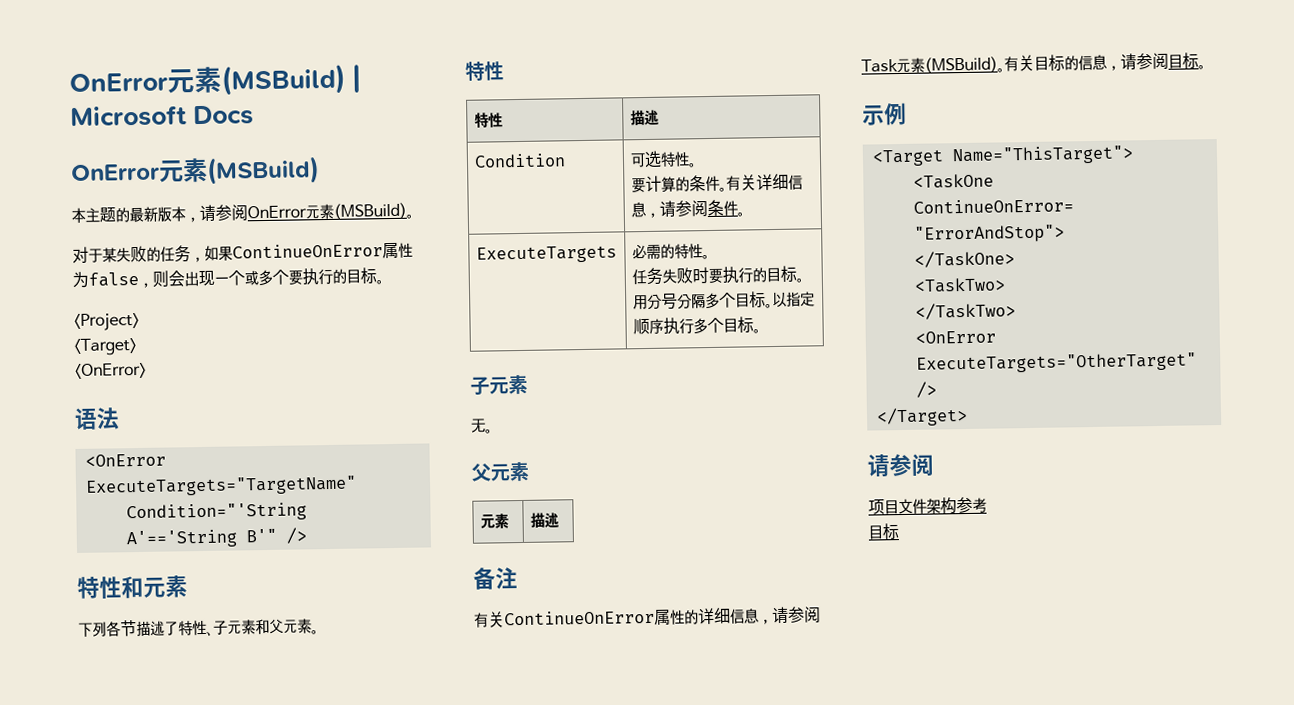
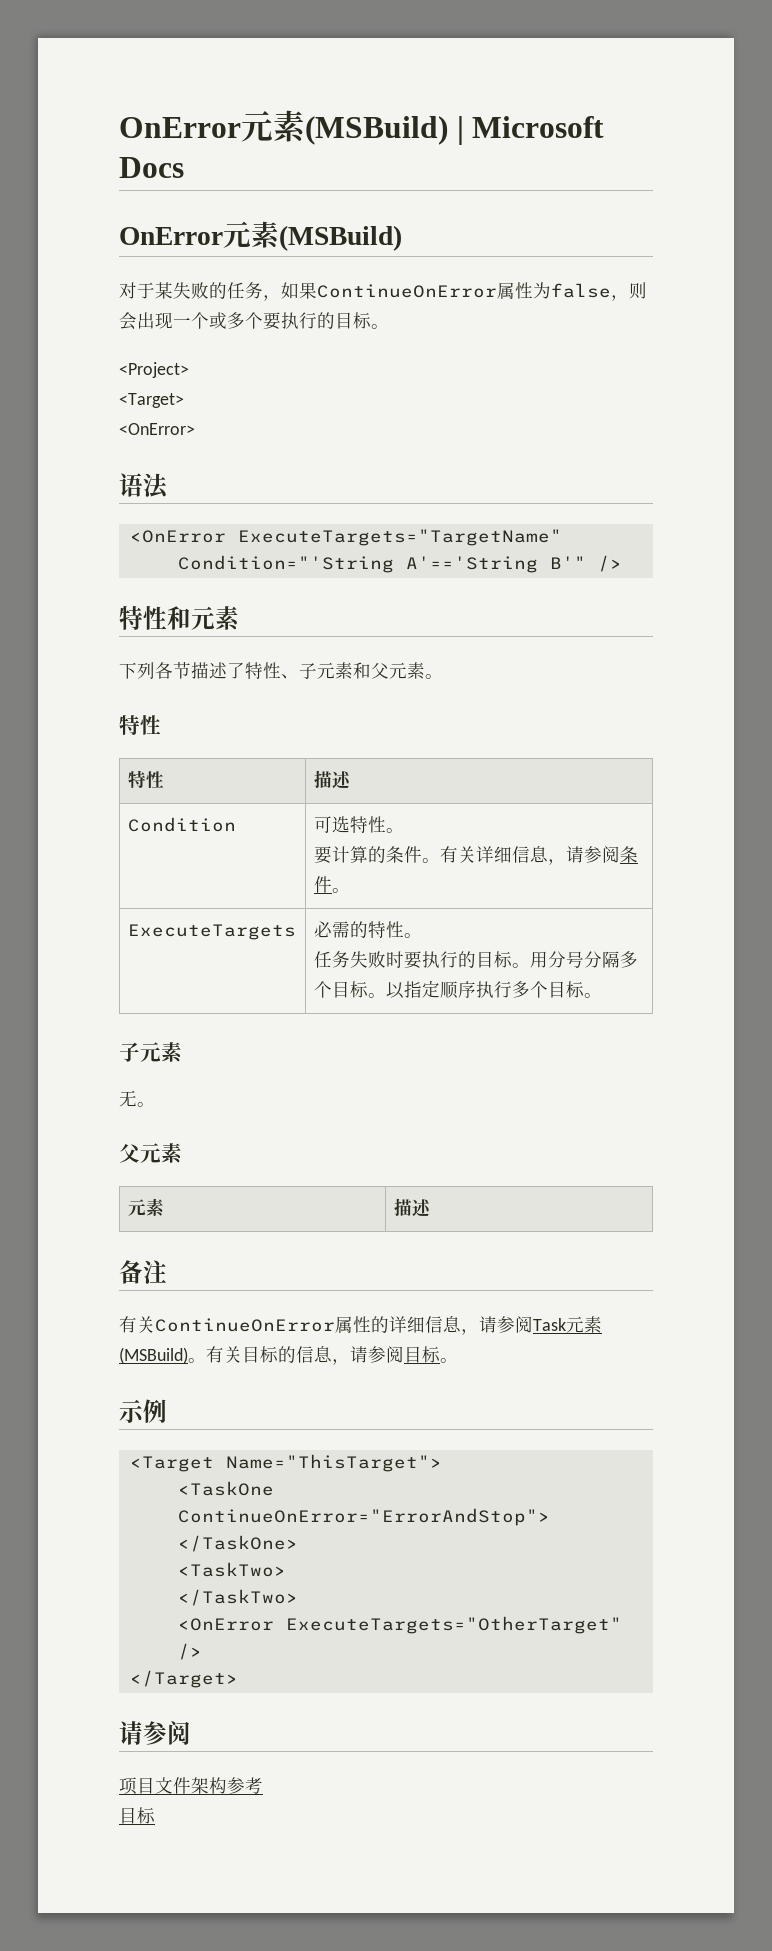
[71,202,414,224] // 本主题的最新版本，请参阅OnError元素(MSBuild)。 -> (402, 238) none

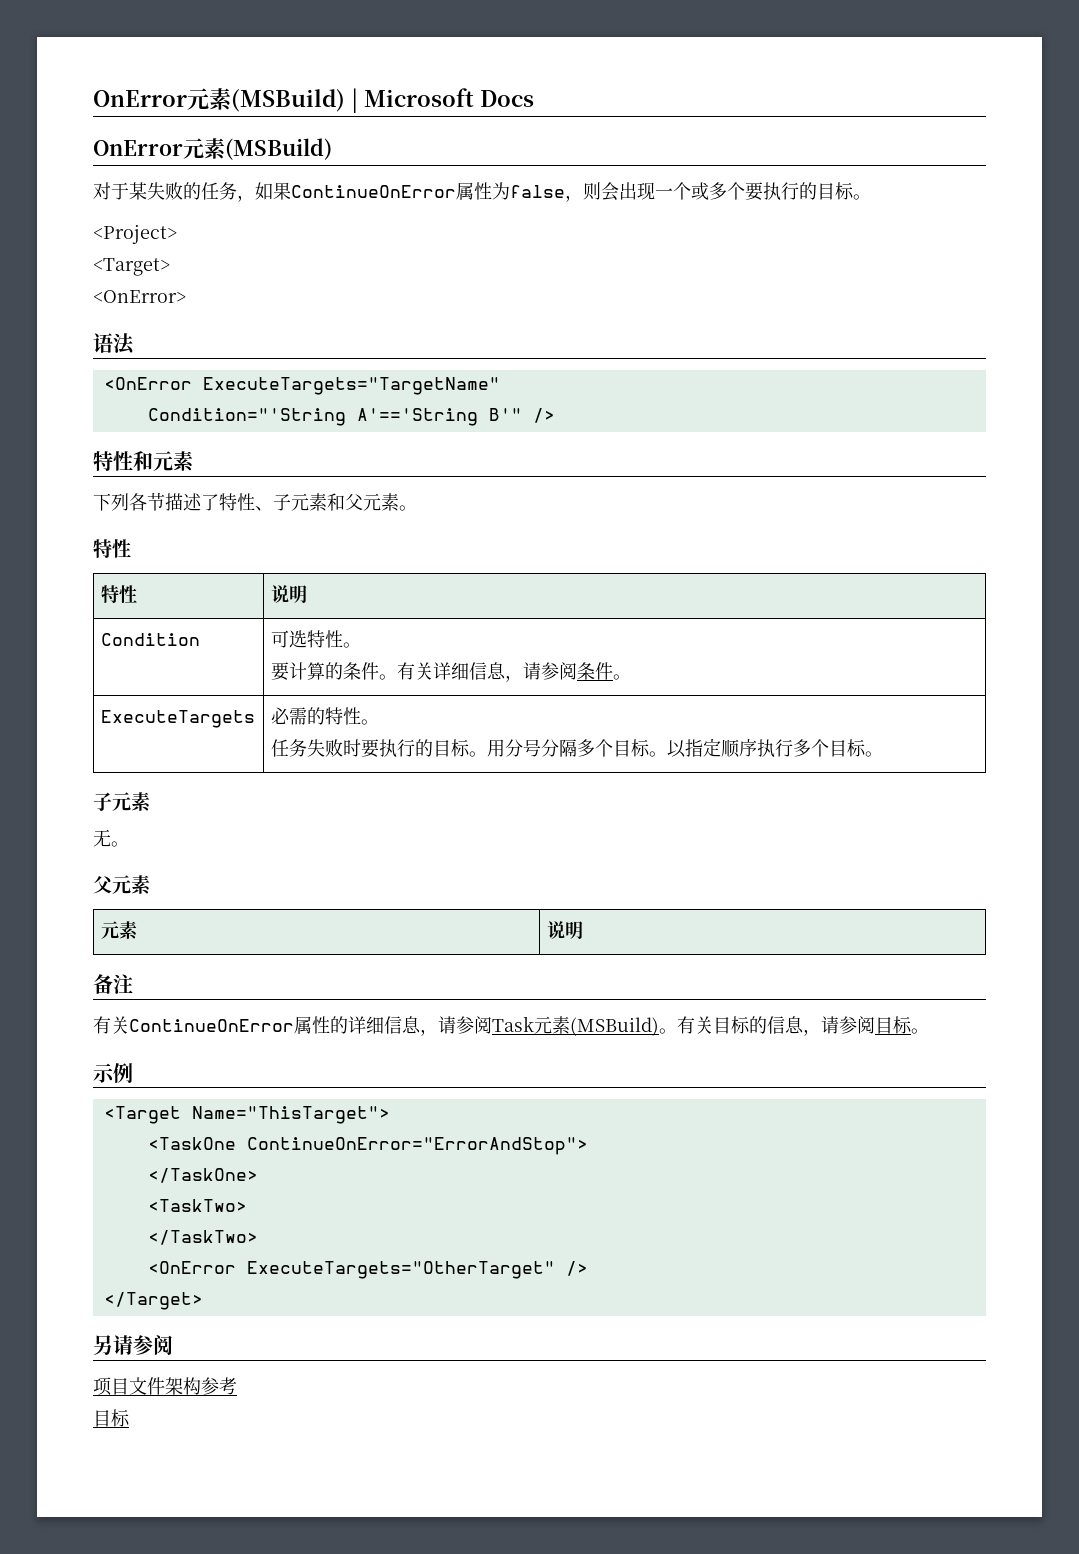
[313,770,351,789] 描述 -> [270,585,307,603] 说明
[393,1198,431,1217] 描述 -> [546,921,583,939] 说明
(238, 1679) none -> [93,1335,113,1355] 另

